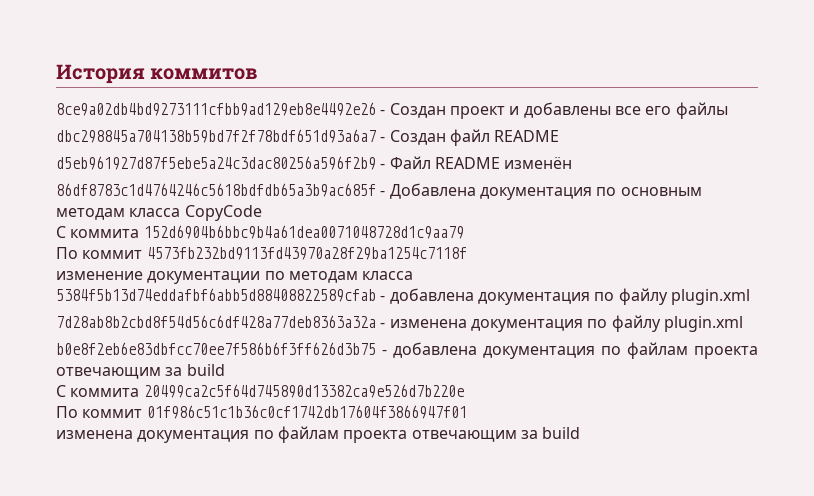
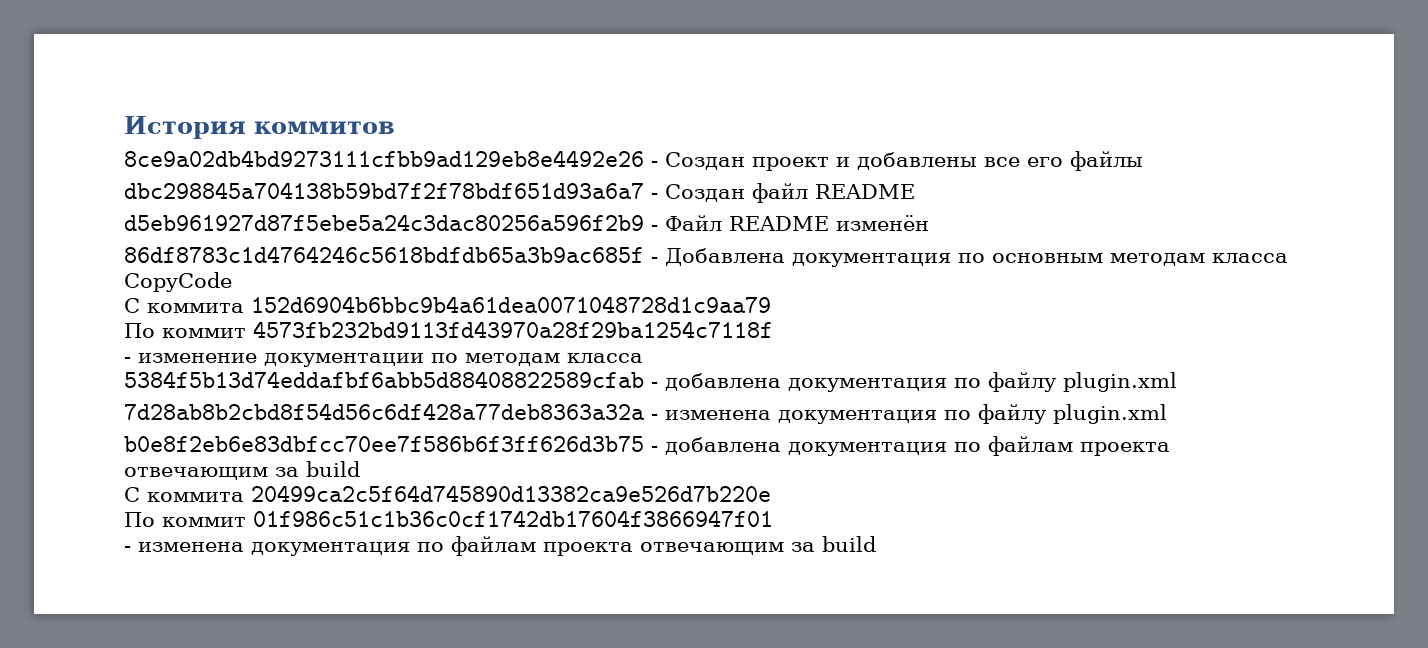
(467, 253) none -> [124,357,131,363] -
(467, 412) none -> [124,546,131,552] -

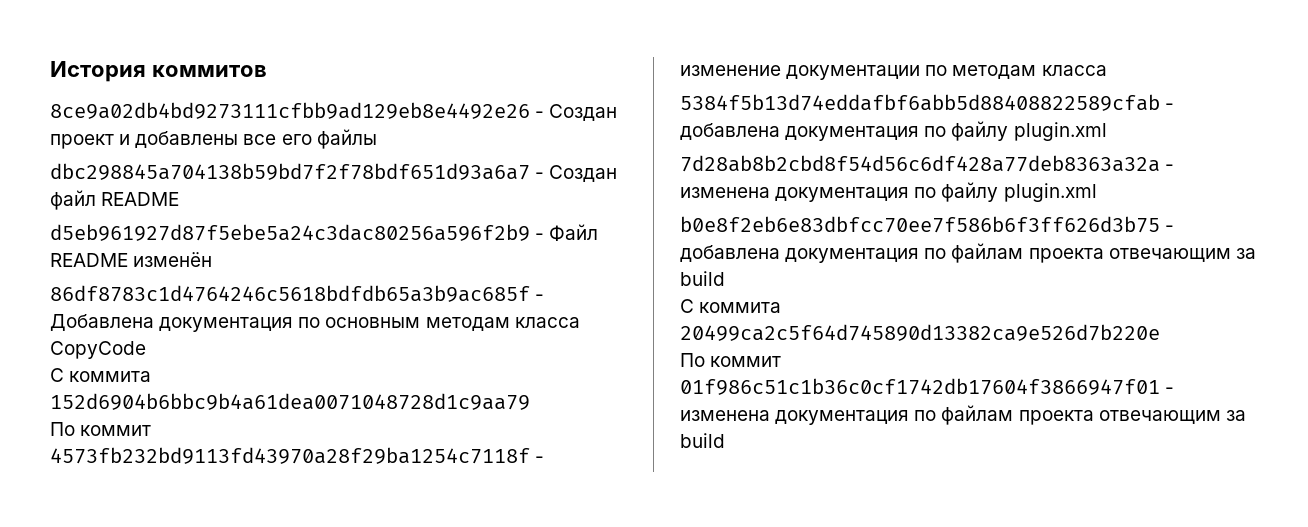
(773, 329) // -> (530, 455) none
(773, 518) // -> (1160, 386) none

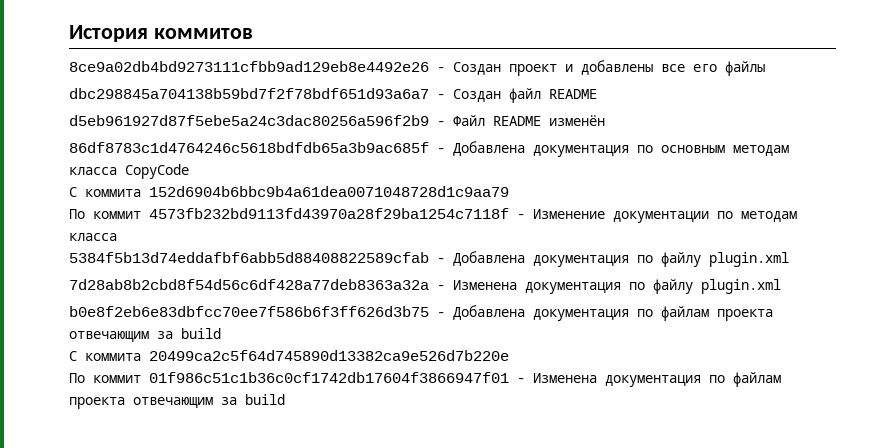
[680,65,781,76] изменение -> [533,209,605,219] Изменение
[680,123,780,140] добавлена -> [453,251,525,266] Добавлена
[680,187,770,198] изменена -> [453,280,517,290] Изменена
[680,245,780,262] добавлена -> [453,305,525,320] Добавлена
[680,410,770,421] изменена -> [533,373,597,383] Изменена

